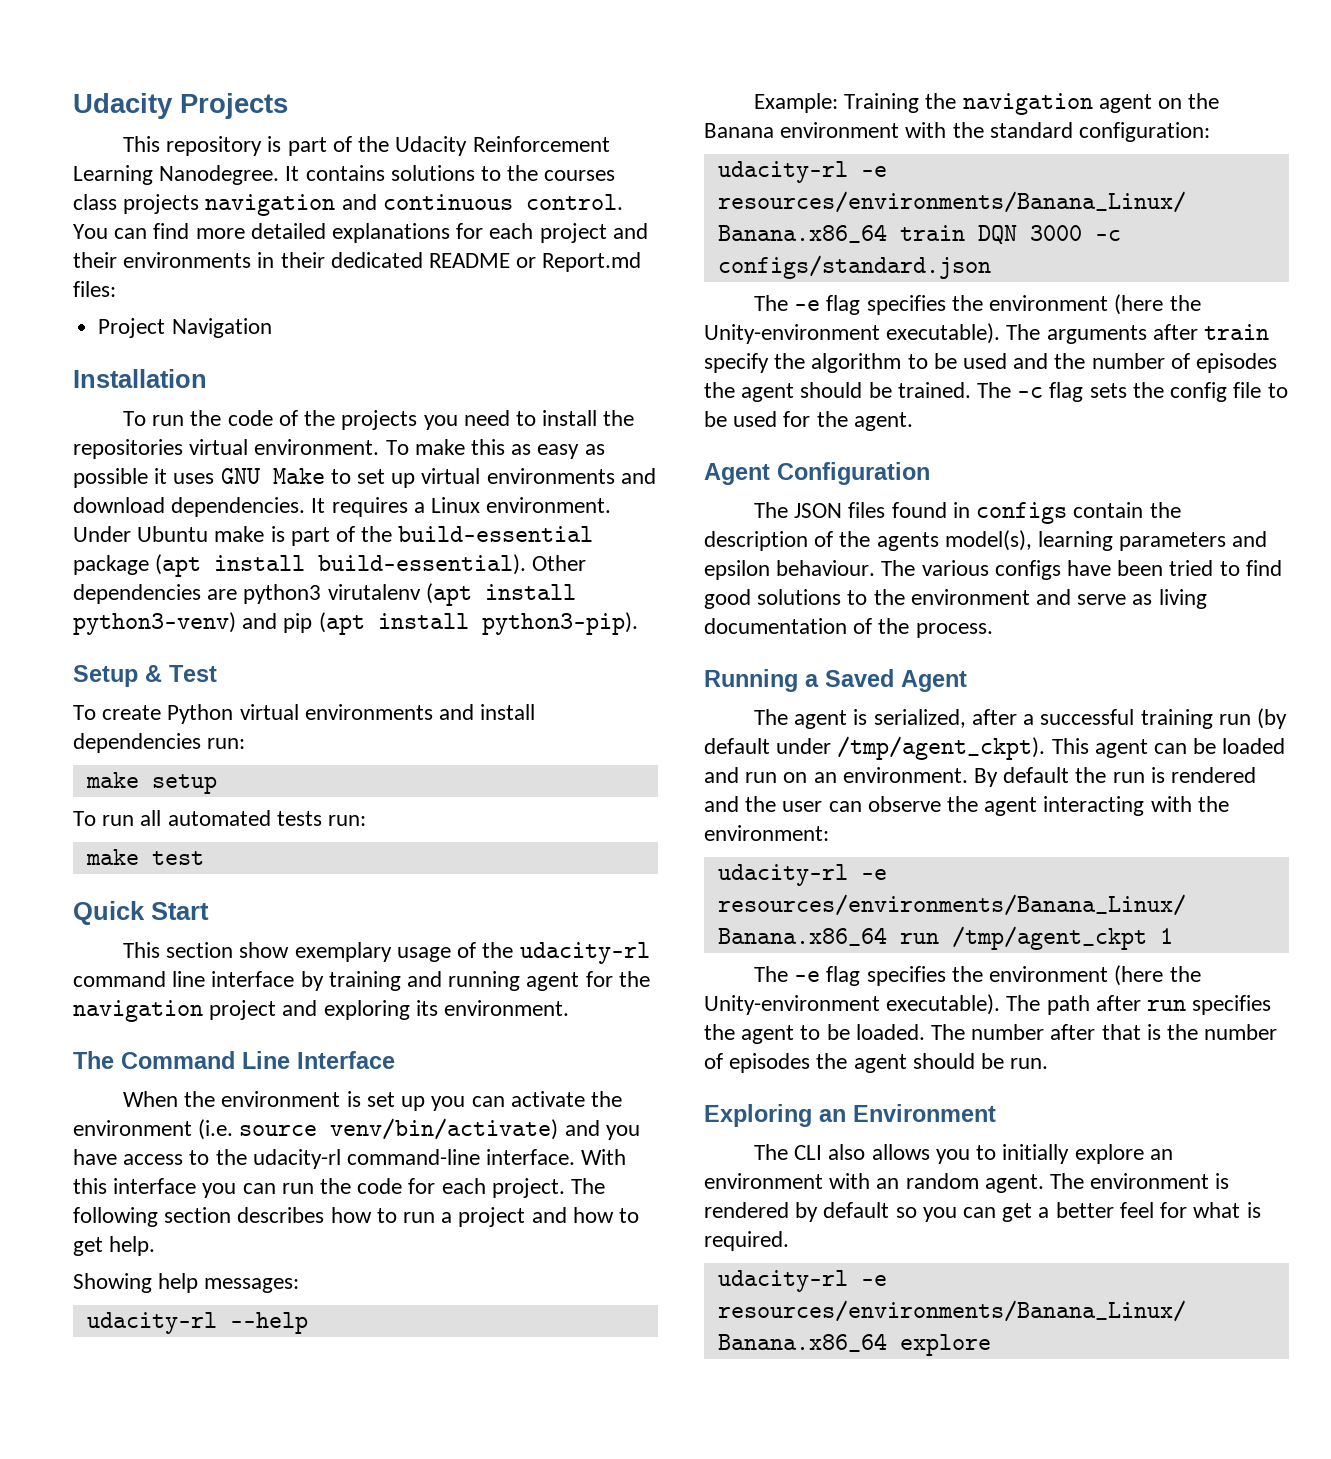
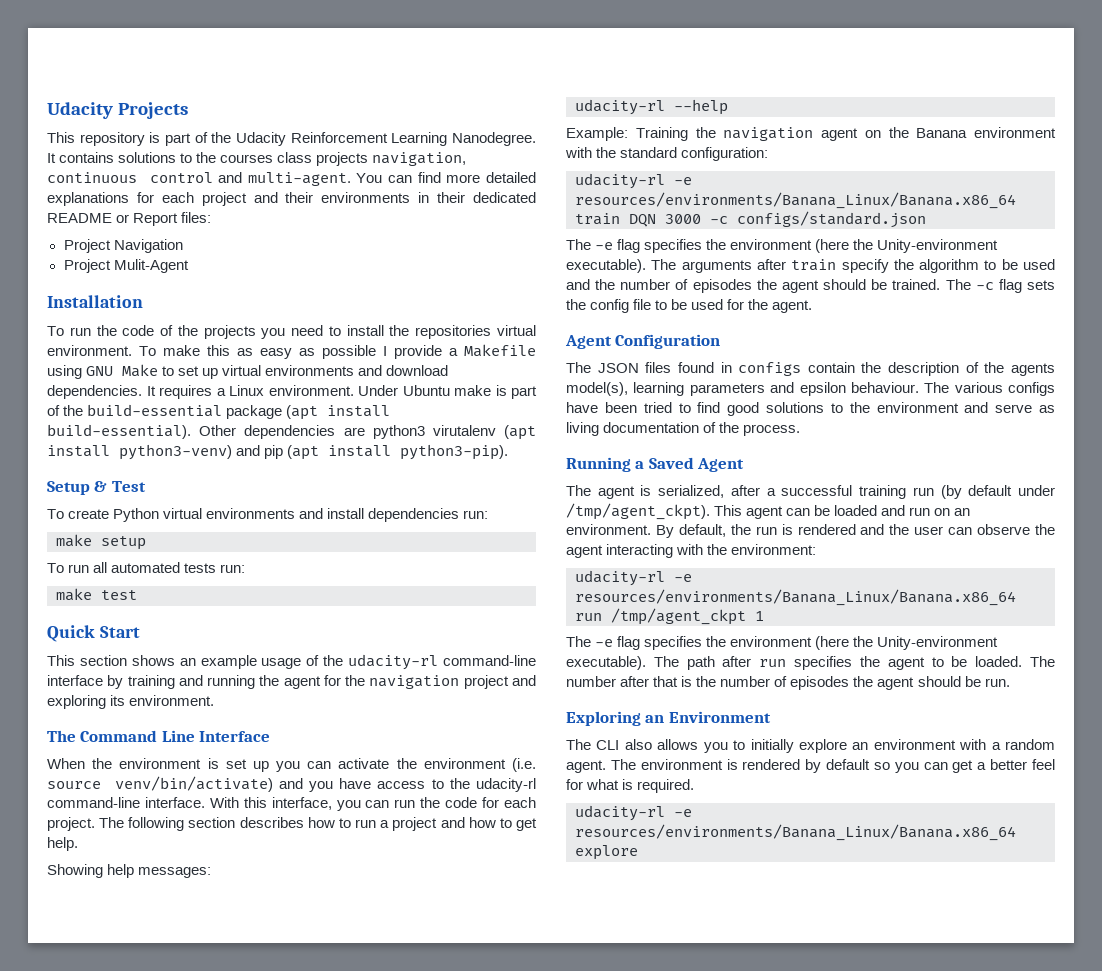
[205,194,623,216] navigation and continuous control. -> [372,152,467,166] [47,172,351,186] navigation, continuous control and multi-agent.
[542,252,642,272] Report.md -> [133,213,179,226] Report
(272, 328) none -> [63,259,189,273] // Project Mulit-Agent
[154,468,215,484] it uses -> [383,344,536,359] [47,365,82,379] I provide a Makefile using
[239,942,392,962] show exemplary -> [131,655,257,669] shows an example
[73,971,206,987] command line -> [443,655,536,666] command-line
(521, 981) none -> [259,675,280,686] the
[113,1178,197,1194] interface -> [271,797,332,810] interface,
[1003,767,1070,783] default -> [678,524,726,537] default,
[876,1178,900,1189] an -> [991,742,1001,750] a

